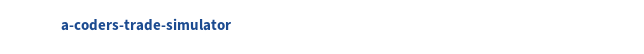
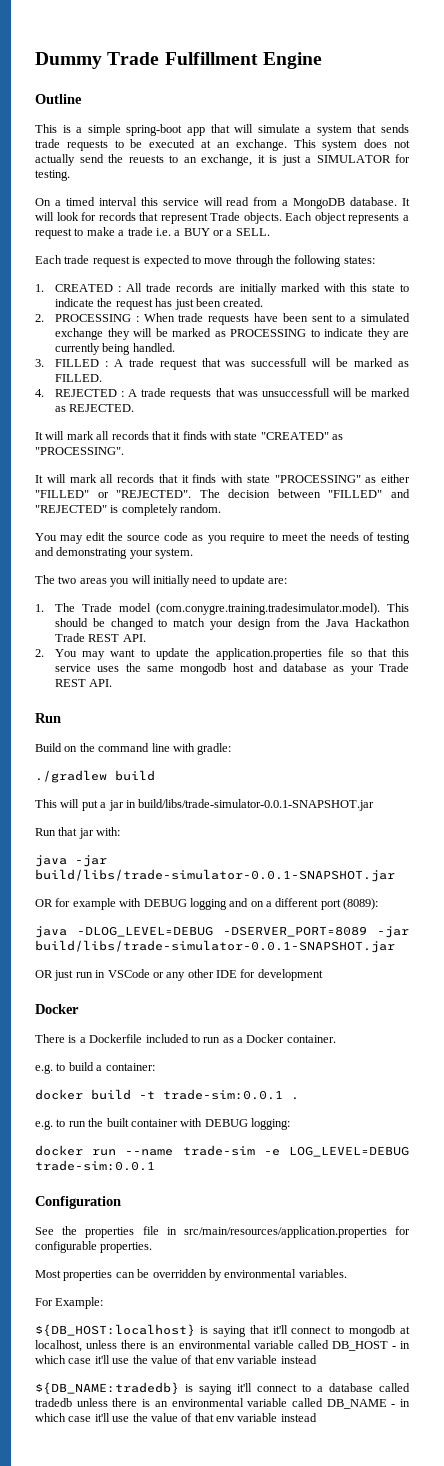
[61,18,231,31] a-coders-trade-simulator -> [35,52,322,69] [35,94,82,104] [35,124,409,136] [35,139,410,151] [35,154,410,166] [35,170,70,181] [35,197,410,209] [35,212,410,224] [35,227,270,239] [35,255,375,267] [35,283,409,295] [55,298,264,310] [35,313,410,325] [55,328,410,340] [55,343,175,355] [35,358,410,370] [55,374,103,382] [35,388,410,400] [55,404,135,412] [35,431,344,440] [35,447,124,455] [35,474,410,483] [35,489,410,498] [35,504,222,516] [35,532,410,544] [35,547,194,559] [35,575,288,587] [35,603,409,615] [55,618,410,630] [55,633,146,642] [35,648,410,660] [55,663,409,675] [55,679,113,687] [35,713,61,723] [35,743,232,755] [35,770,155,783] [35,799,375,811] [35,827,121,839] [35,855,107,867] [35,869,395,882] [35,898,379,910] [35,926,409,938] [35,940,395,953] [35,969,323,981] [35,1004,79,1014] [35,1034,336,1043] [35,1062,155,1074] [35,1089,299,1100] [35,1118,290,1130] [35,1145,409,1157] [35,1160,155,1171] [35,1196,121,1209] [35,1226,411,1238] [35,1241,153,1253] [35,1269,347,1281] [35,1297,104,1309] [35,1324,410,1337] [35,1340,411,1352] [35,1355,317,1364] [35,1382,410,1395] [35,1398,410,1409] [35,1413,317,1422] Dummy Trade Fulfillment Engine // Outline // This is a simple spring-boot app that will simulate a system that sends trade requests to be executed at an exchange. This system does not actually send the reuests to an exchange, it is just a SIMULATOR for testing. // On a timed interval this service will read from a MongoDB database. It will look for records that represent Trade objects. Each object represents a request to make a trade i.e. a BUY or a SELL. // Each trade request is expected to move through the following states: // 1. CREATED : All trade records are initially marked with this state to indicate the request has just been created. // 2. PROCESSING : When trade requests have been sent to a simulated exchange they will be marked as PROCESSING to indicate they are currently being handled. // 3. FILLED : A trade request that was successfull will be marked as FILLED. // 4. REJECTED : A trade requests that was unsuccessfull will be marked as REJECTED. // It will mark all records that it finds with state "CREATED" as "PROCESSING". // It will mark all records that it finds with state "PROCESSING" as either "FILLED" or "REJECTED". The decision between "FILLED" and "REJECTED" is completely random. // You may edit the source code as you require to meet the needs of testing and demonstrating your system. // The two areas you will initially need to update are: // 1. The Trade model (com.conygre.training.tradesimulator.model). This should be changed to match your design from the Java Hackathon Trade REST API. // 2. You may want to update the application.properties file so that this service uses the same mongodb host and database as your Trade REST API. // Run // Build on the command line with gradle: // ./gradlew build // This will put a jar in build/libs/trade-simulator-0.0.1-SNAPSHOT.jar // Run that jar with: // java -jar build/libs/trade-simulator-0.0.1-SNAPSHOT.jar // OR for example with DEBUG logging and on a different port (8089): // java -DLOG_LEVEL=DEBUG -DSERVER_PORT=8089 -jar build/libs/trade-simulator-0.0.1-SNAPSHOT.jar // OR just run in VSCode or any other IDE for development // Docker // There is a Dockerfile included to run as a Docker container. // e.g. to build a container: // docker build -t trade-sim:0.0.1 . // e.g. to run the built container with DEBUG logging: // docker run --name trade-sim -e LOG_LEVEL=DEBUG trade-sim:0.0.1 // Configuration // See the properties file in src/main/resources/application.properties for configurable properties. // Most properties can be overridden by environmental variables. // For Example: // ${DB_HOST:localhost} is saying that it'll connect to mongodb at localhost, unless there is an environmental variable called DB_HOST - in which case it'll use the value of that env variable instead // ${DB_NAME:tradedb} is saying it'll connect to a database called tradedb unless there is an environmental variable called DB_NAME - in which case it'll use the value of that env variable instead

